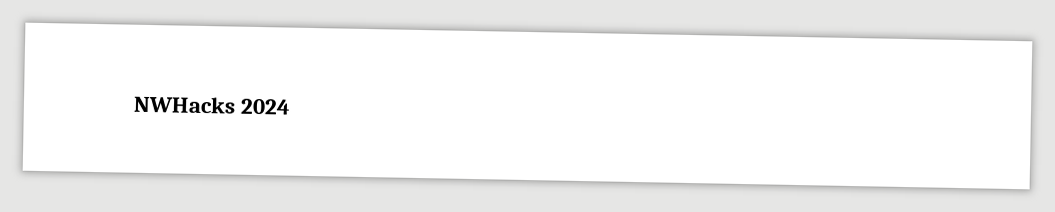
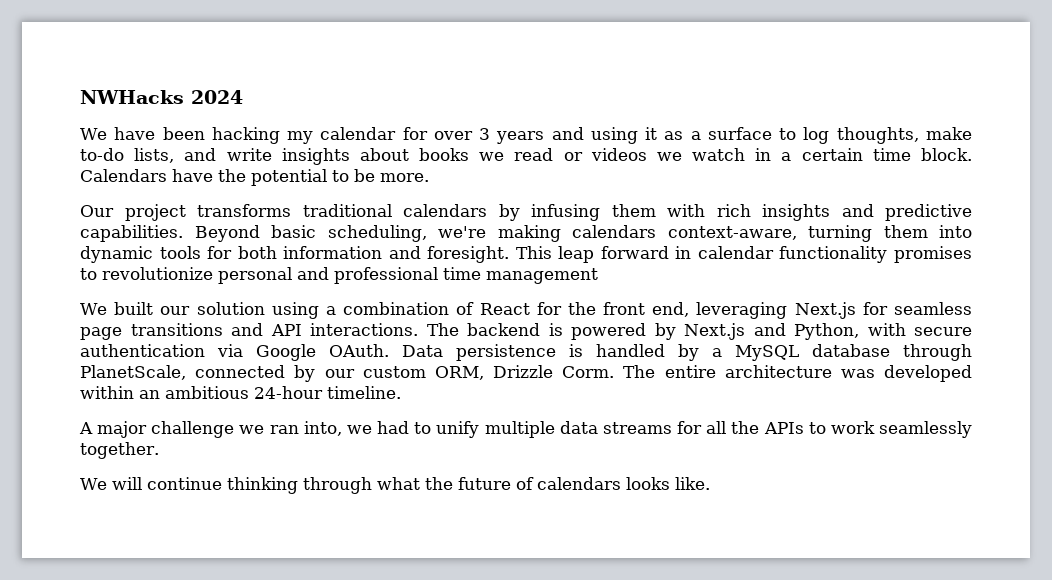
(292, 106) none -> [80,127,973,144] [80,148,972,165] [80,169,429,186] [80,204,972,221] [80,225,972,242] [80,246,973,263] [80,267,598,284] [80,302,972,319] [80,323,972,340] [80,344,972,361] [80,365,972,382] [80,386,401,399] [79,421,972,438] [80,442,159,459] [80,477,710,494] // We have been hacking my calendar for over 3 years and using it as a surface to log thoughts, make to-do lists, and write insights about books we read or videos we watch in a certain time block. Calendars have the potential to be more. // Our project transforms traditional calendars by infusing them with rich insights and predictive capabilities. Beyond basic scheduling, we're making calendars context-aware, turning them into dynamic tools for both information and foresight. This leap forward in calendar functionality promises to revolutionize personal and professional time management // We built our solution using a combination of React for the front end, leveraging Next.js for seamless page transitions and API interactions. The backend is powered by Next.js and Python, with secure authentication via Google OAuth. Data persistence is handled by a MySQL database through PlanetScale, connected by our custom ORM, Drizzle Corm. The entire architecture was developed within an ambitious 24-hour timeline. // A major challenge we ran into, we had to unify multiple data streams for all the APIs to work seamlessly together. // We will continue thinking through what the future of calendars looks like.

